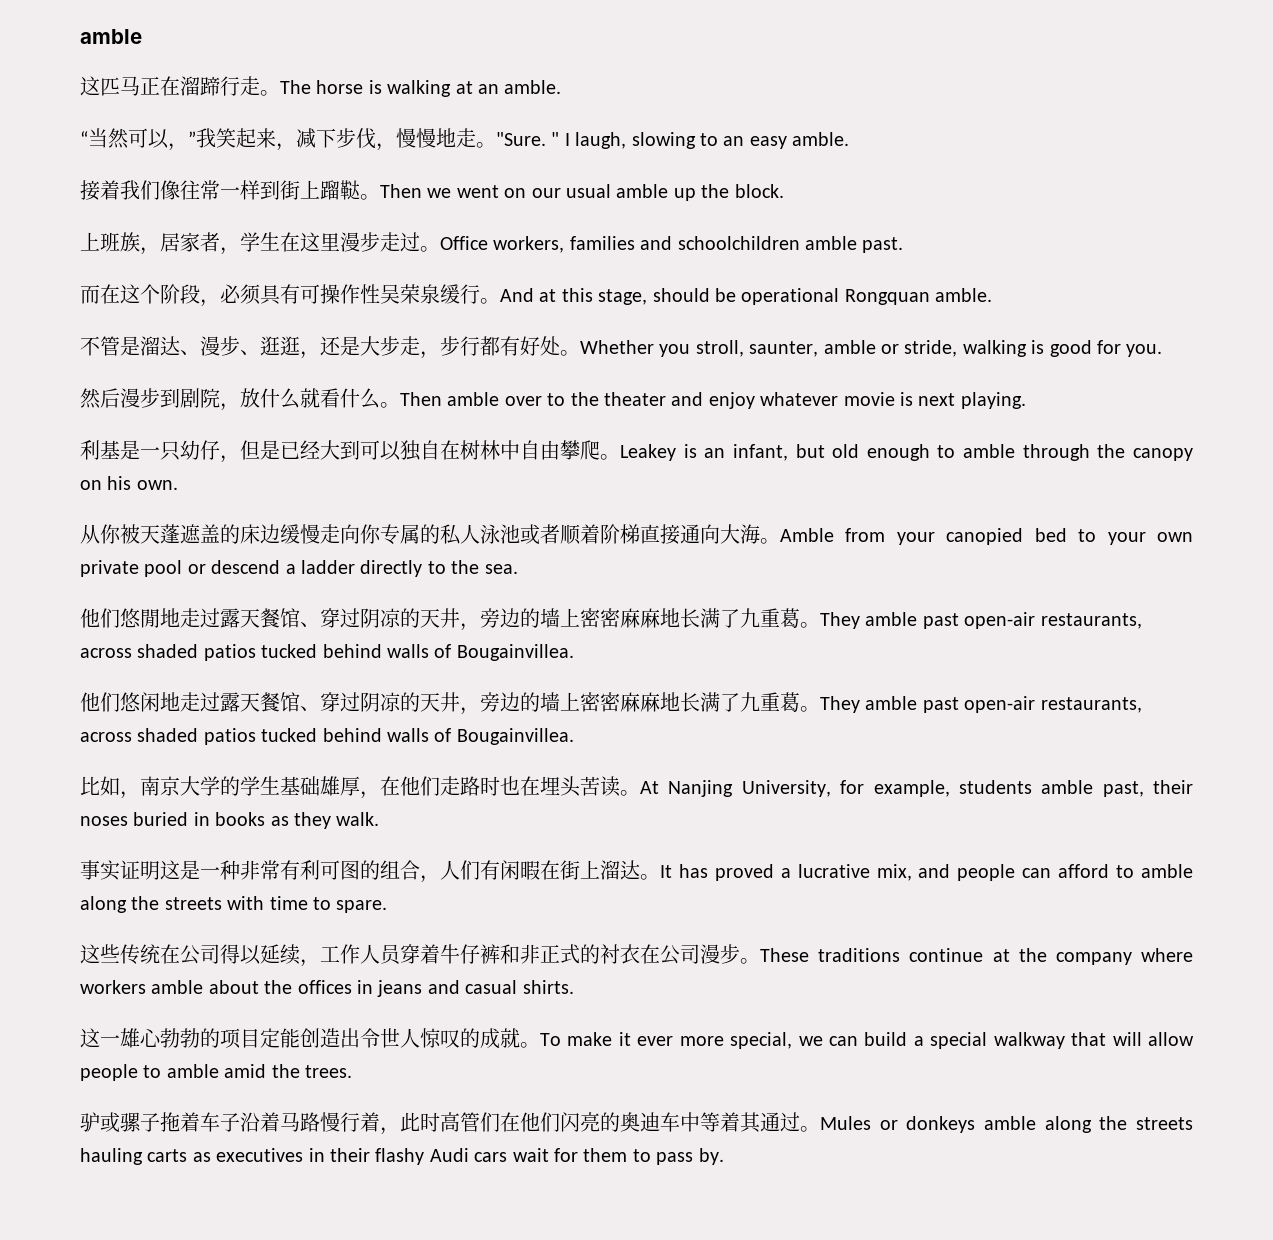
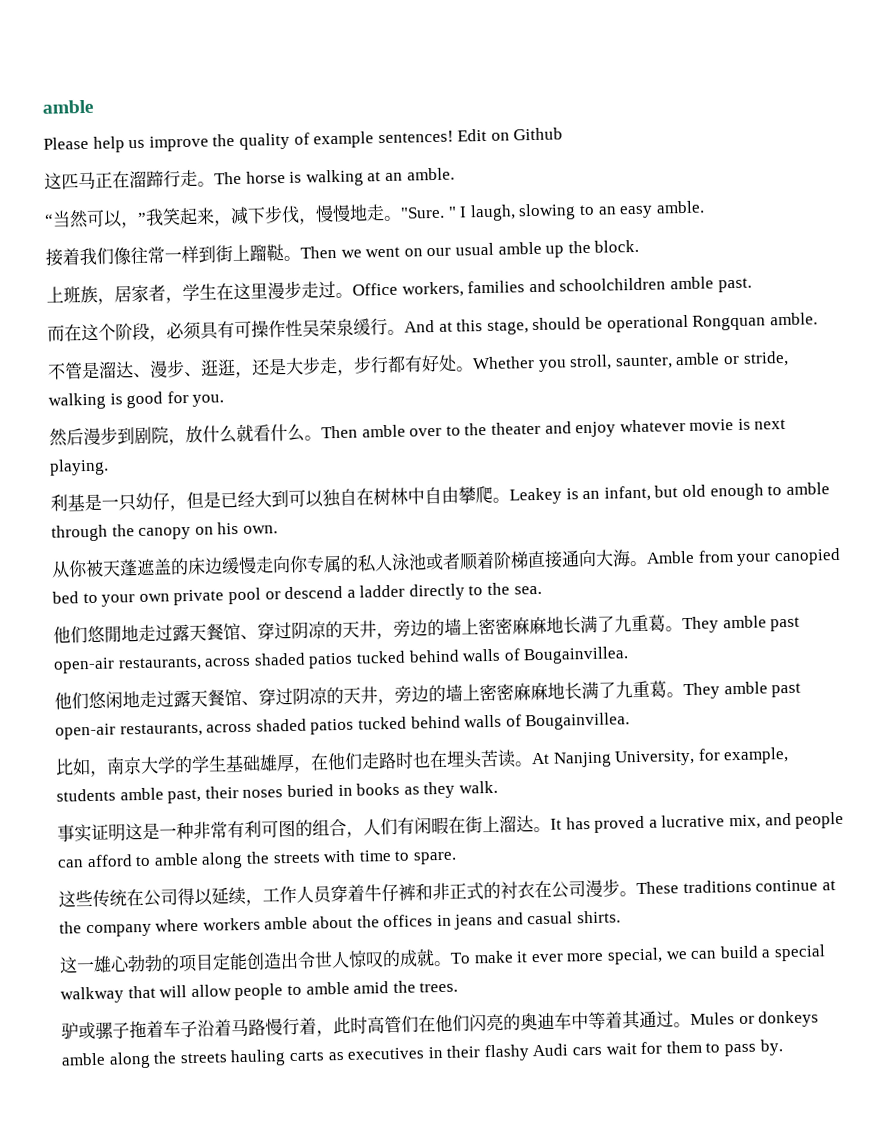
[80,29,142,44] amble -> [42,99,94,114] [43,127,564,153] amble // Please help us improve the quality of example sentences! Edit on Github

